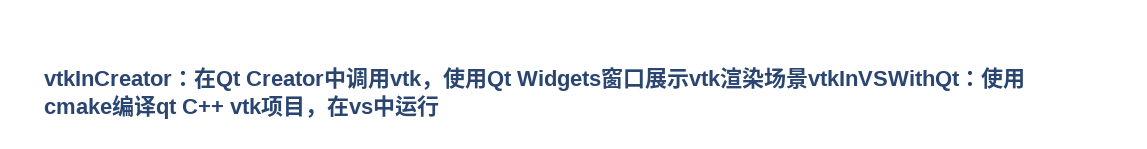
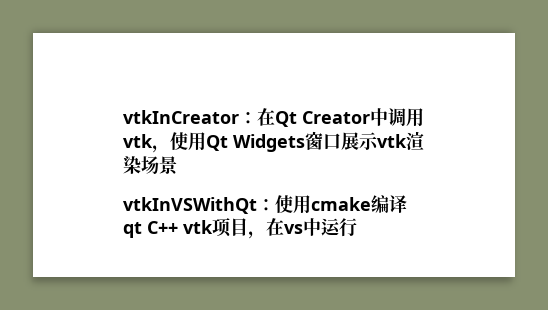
(808, 78) none -> (178, 165) //

